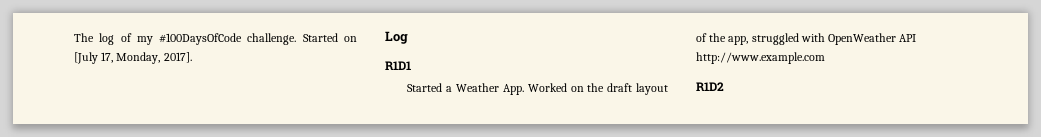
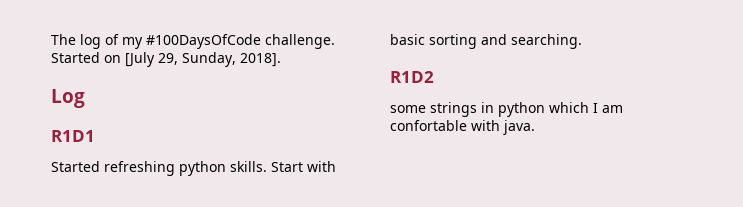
[101,52,192,64] 17, Monday, 2017]. -> [158,52,281,67] 29, Sunday, 2018].
[446,83,668,95] [696,33,917,45] [696,52,825,64] [696,82,724,91] a Weather App. Worked on the draft layout of the app, struggled with OpenWeather API http://www.example.com // R1D2 -> [104,161,336,176] [390,34,582,49] [390,71,434,83] [390,102,623,117] [390,120,535,135] refreshing python skills. Start with basic sorting and searching. // R1D2 // some strings in python which I am confortable with java.

